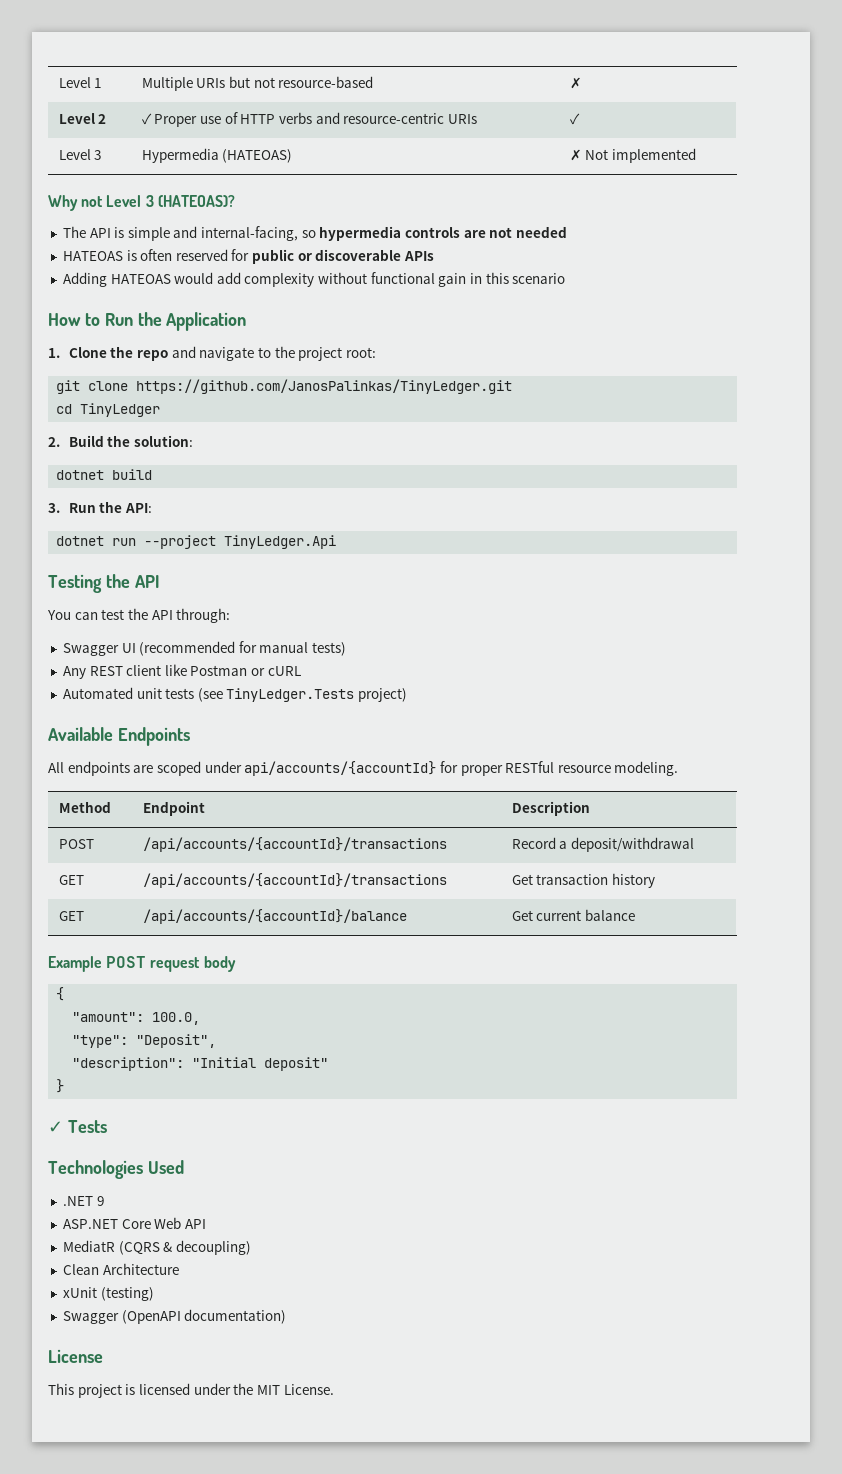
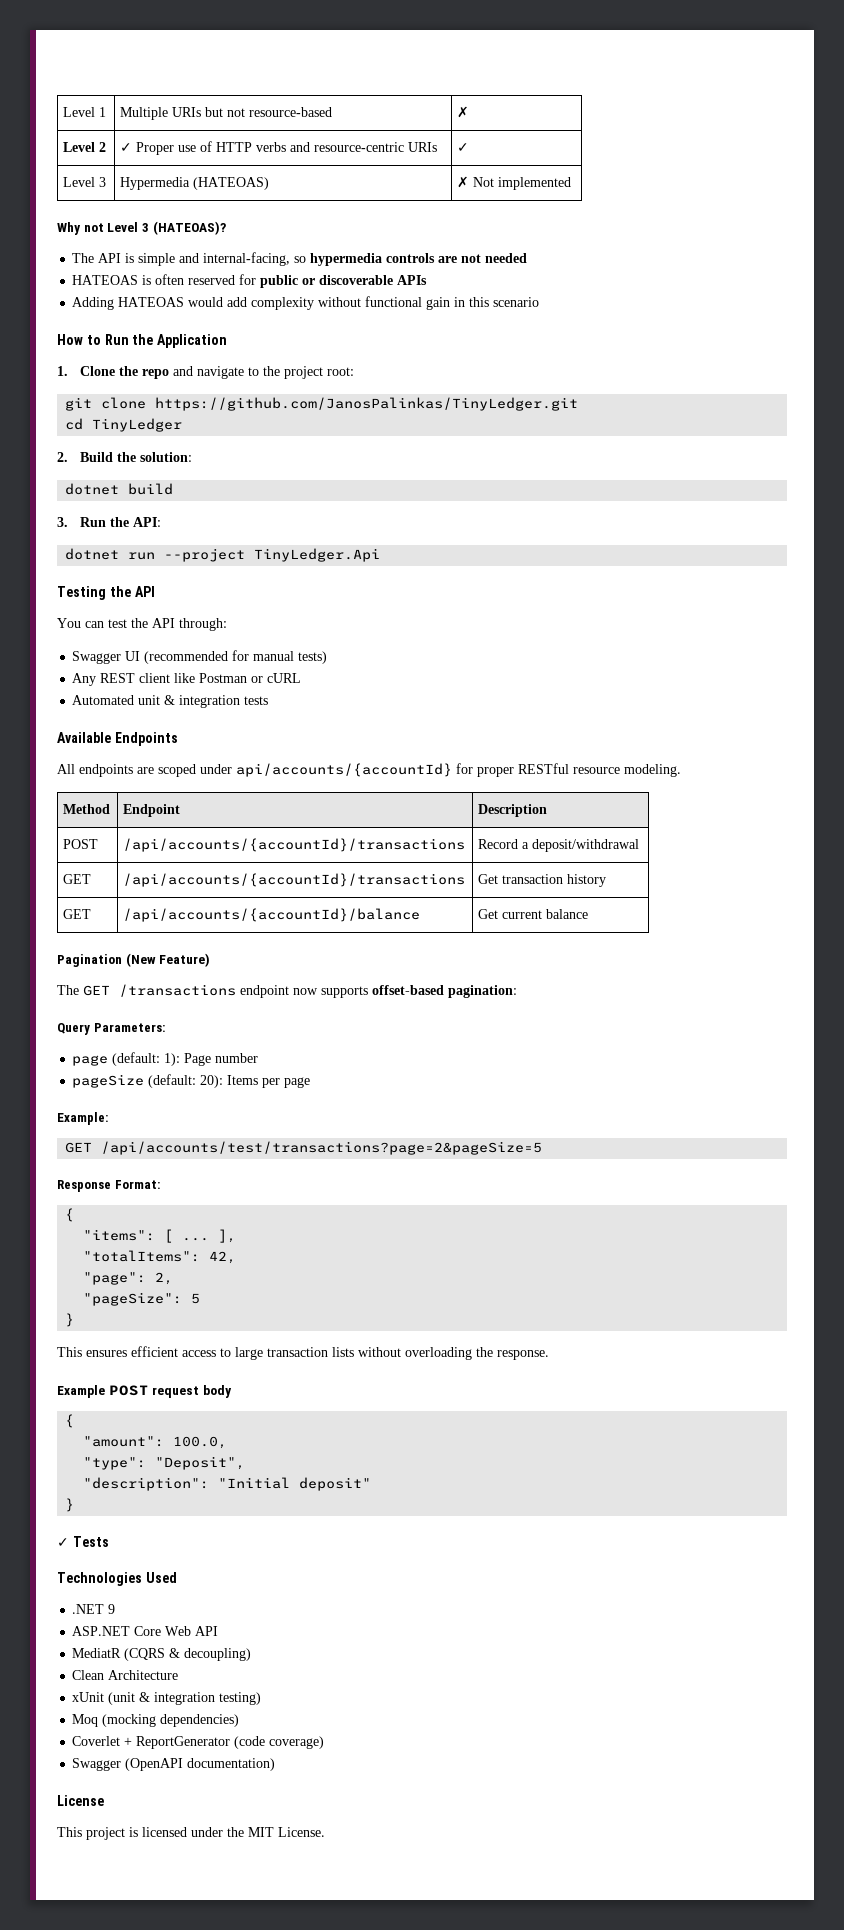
(162, 693) none -> [164,695,241,708] & integration
[197,688,408,702] (see TinyLedger.Tests project) -> (269, 700) none
(636, 915) none -> [57,953,211,967] [57,984,517,998] [57,1023,165,1035] [72,1052,259,1066] [72,1074,311,1088] [57,1112,108,1125] [65,1141,543,1155] [57,1180,160,1192] [65,1208,75,1222] [83,1229,237,1243] [83,1250,237,1264] [83,1272,174,1285] [83,1292,201,1306] [65,1313,75,1327] [57,1346,549,1360] // Pagination (New Feature) // The GET /transactions endpoint now supports offset-based pagination: // Query Parameters: // page (default: 1): Page number // pageSize (default: 20): Items per page // Example: // GET /api/accounts/test/transactions?page=2&pageSize=5 // Response Format: // { // "items": [ ... ], // "totalItems": 42, // "page": 2, // "pageSize": 5 // } // This ensures efficient access to large transaction lists without overloading the response.
[100,1287,154,1301] (testing) -> [108,1692,262,1705] [72,1714,240,1727] [72,1736,325,1749] (unit & integration testing) // Moq (mocking dependencies) // Coverlet + ReportGenerator (code coverage)

